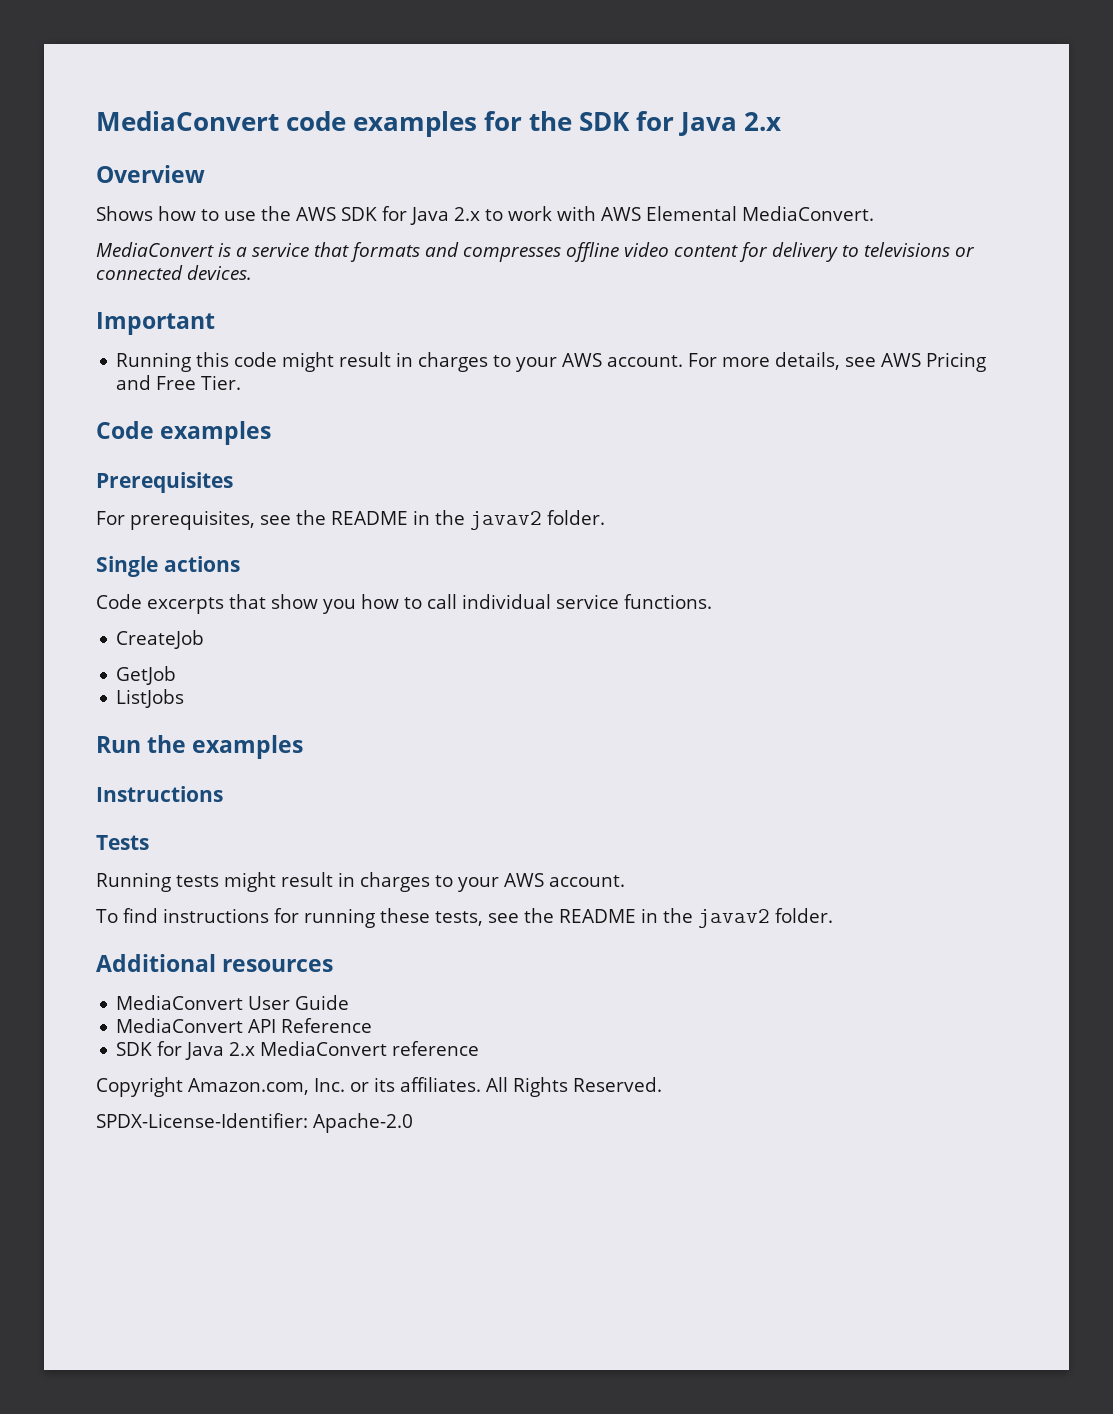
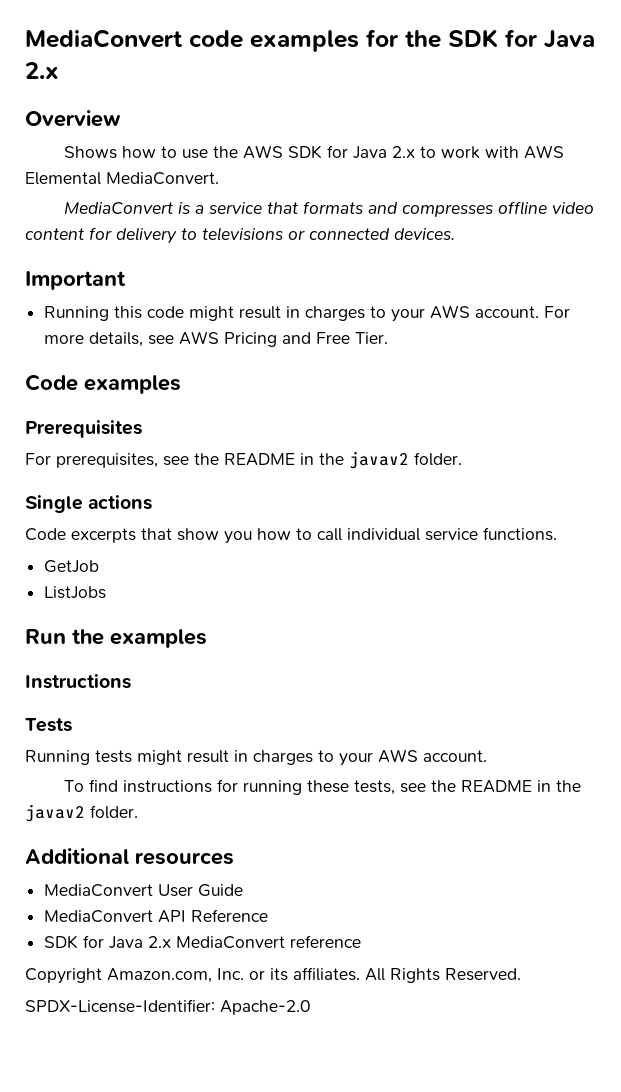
[116,630,205,649] // CreateJob -> (557, 534) none

